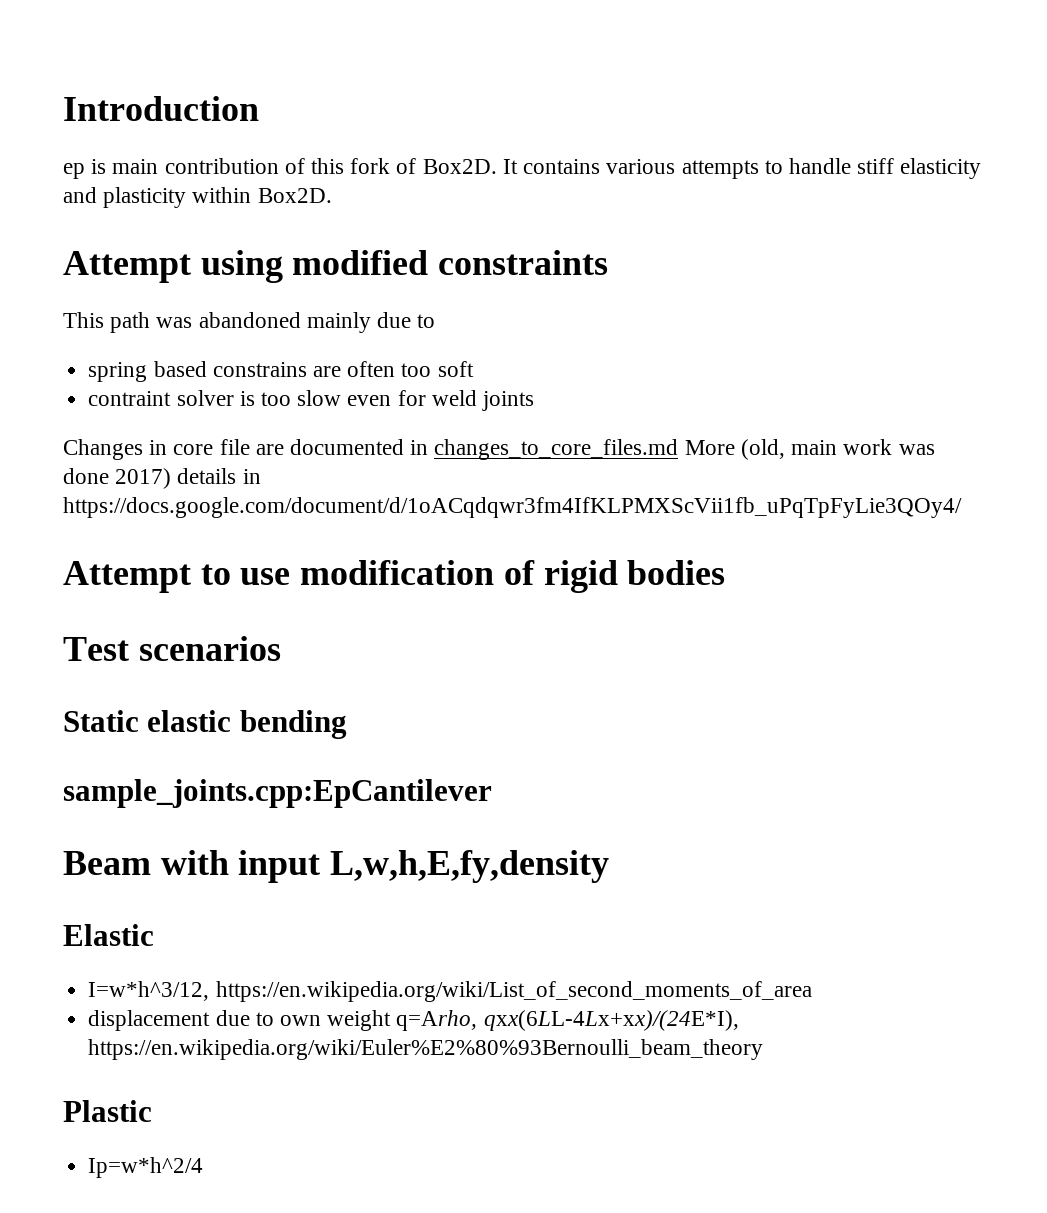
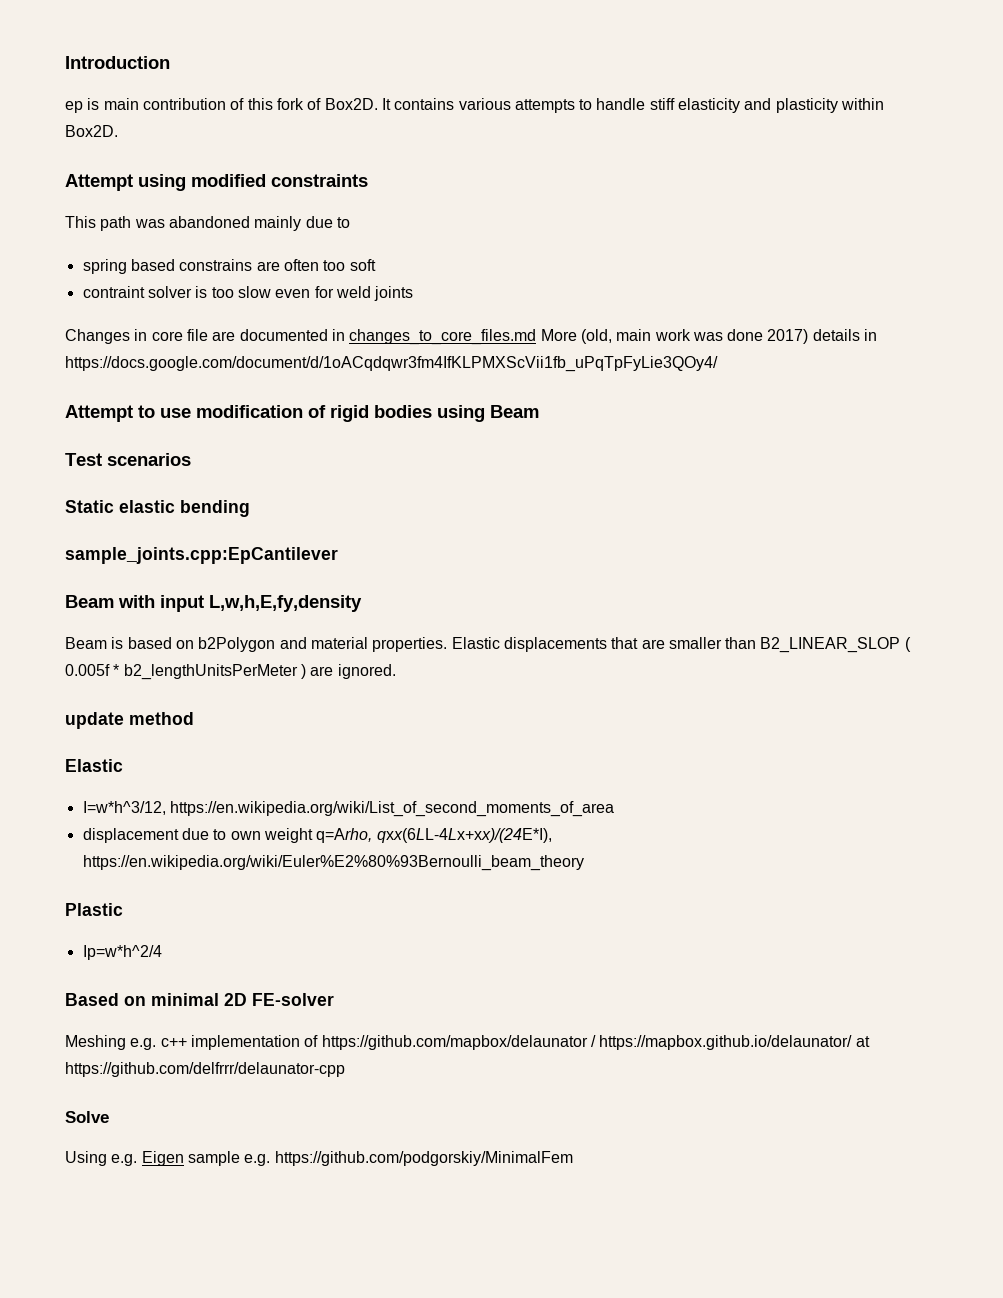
(726, 572) none -> [437,405,539,422] using Beam
(610, 866) none -> [65,637,911,653] [65,664,396,680] [65,712,194,729] // Beam is based on b2Polygon and material properties. Elastic displacements that are smaller than B2_LINEAR_SLOP ( 0.005f * b2_lengthUnitsPerMeter ) are ignored. // update method
(204, 1167) none -> [65,993,334,1006] [65,1035,870,1050] [65,1062,345,1077] [65,1111,109,1123] [65,1151,573,1166] // Based on minimal 2D FE-solver // Meshing e.g. c++ implementation of https://github.com/mapbox/delaunator / https://mapbox.github.io/delaunator/ at https://github.com/delfrrr/delaunator-cpp // Solve // Using e.g. Eigen sample e.g. https://github.com/podgorskiy/MinimalFem

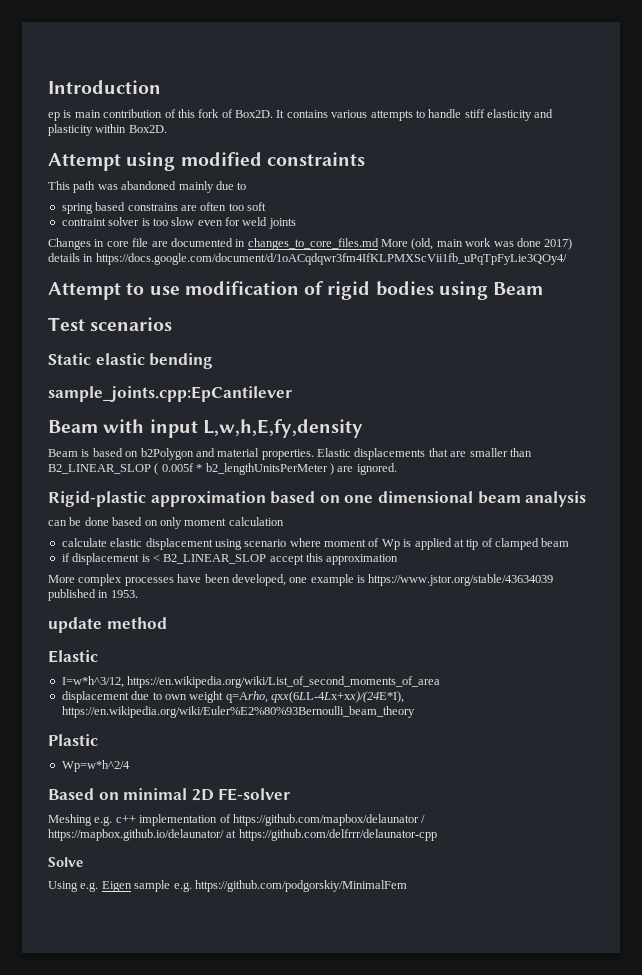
(396, 671) none -> [48,491,587,507] [48,517,284,529] [61,538,570,550] [61,553,399,565] [48,574,554,586] [48,589,138,601] // Rigid-plastic approximation based on one dimensional beam analysis // can be done based on only moment calculation // calculate elastic displacement using scenario where moment of Wp is applied at tip of clamped beam // if displacement is < B2_LINEAR_SLOP accept this approximation // More complex processes have been developed, one example is https://www.jstor.org/stable/43634039 published in 1953.
[82,945,162,960] Ip=w*h^2/4 -> [61,760,130,772] Wp=w*h^2/4

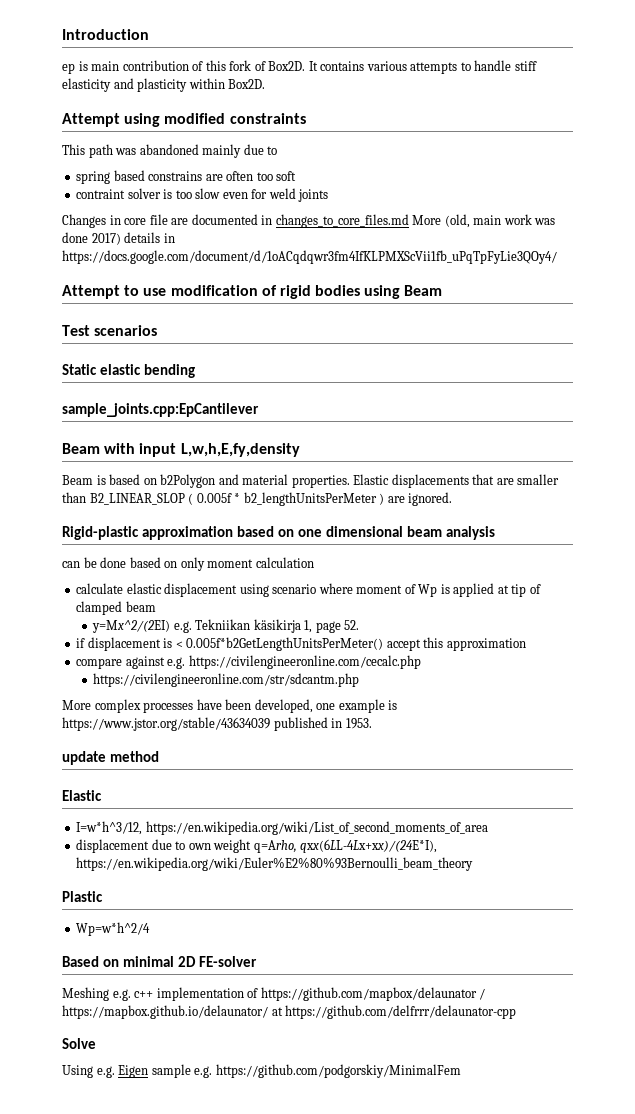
(570, 542) none -> [92,619,360,633] // y=Mx^2/(2EI) e.g. Tekniikan käsikirja 1, page 52.
[163,554,267,564] B2_LINEAR_SLOP -> [186,637,384,651] 0.005f*b2GetLengthUnitsPerMeter()
(399, 559) none -> [76,655,421,669] [93,673,360,687] // compare against e.g. https://civilengineeronline.com/cecalc.php // https://civilengineeronline.com/str/sdcantm.php

